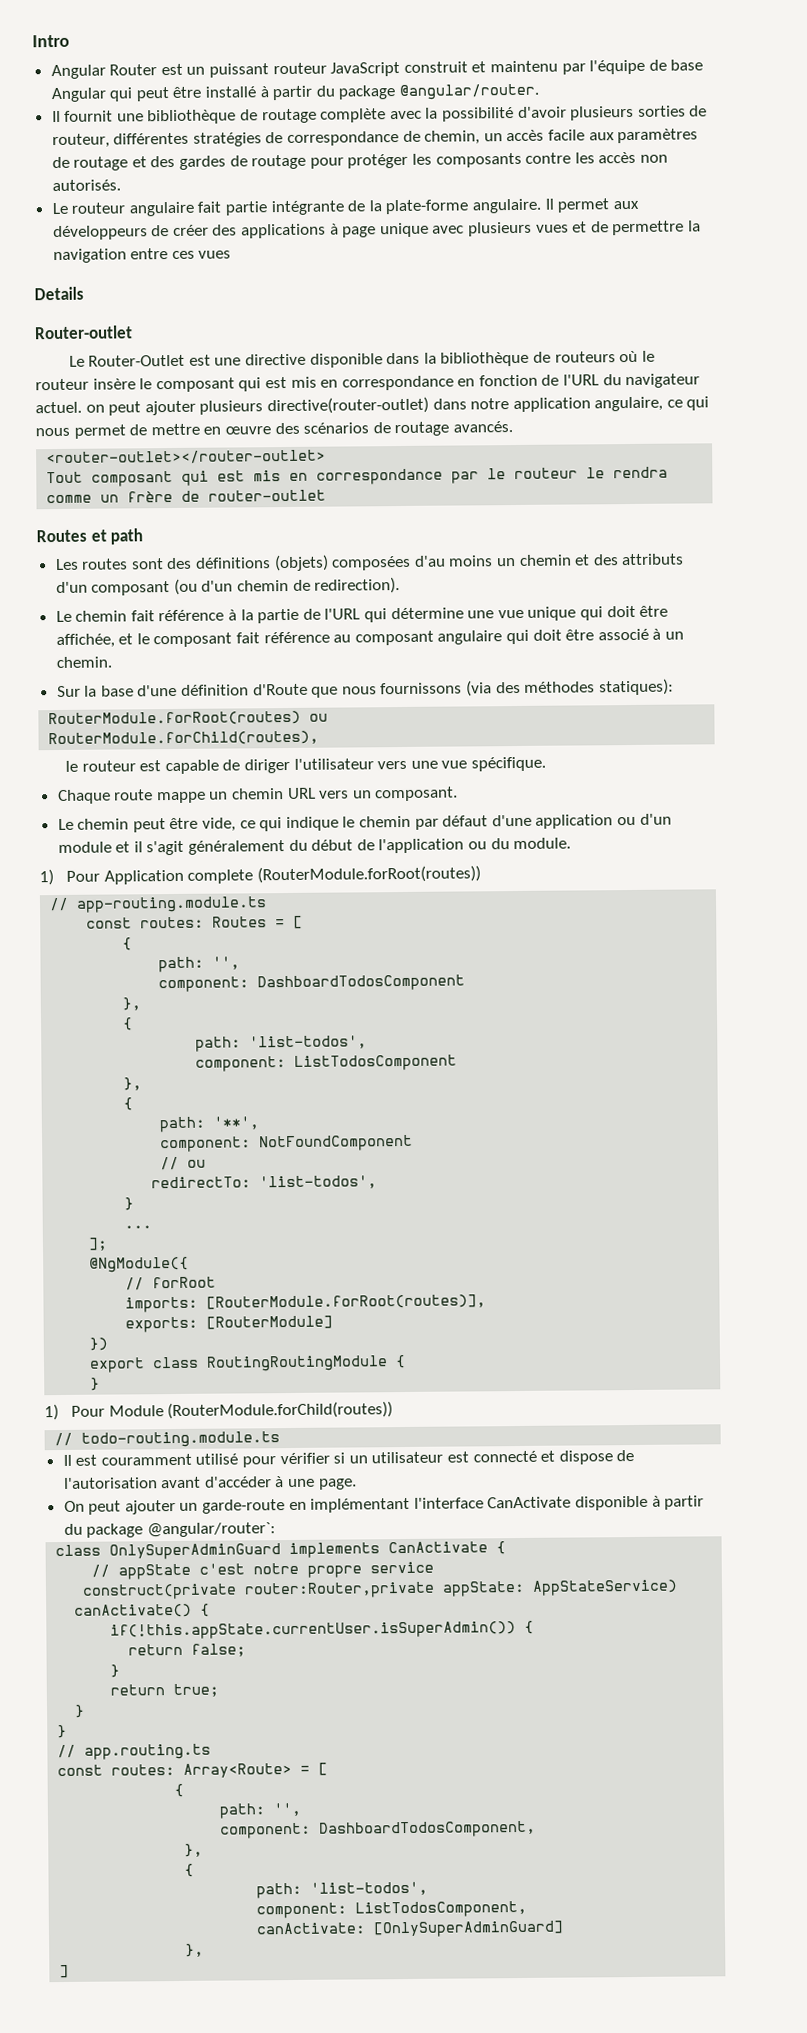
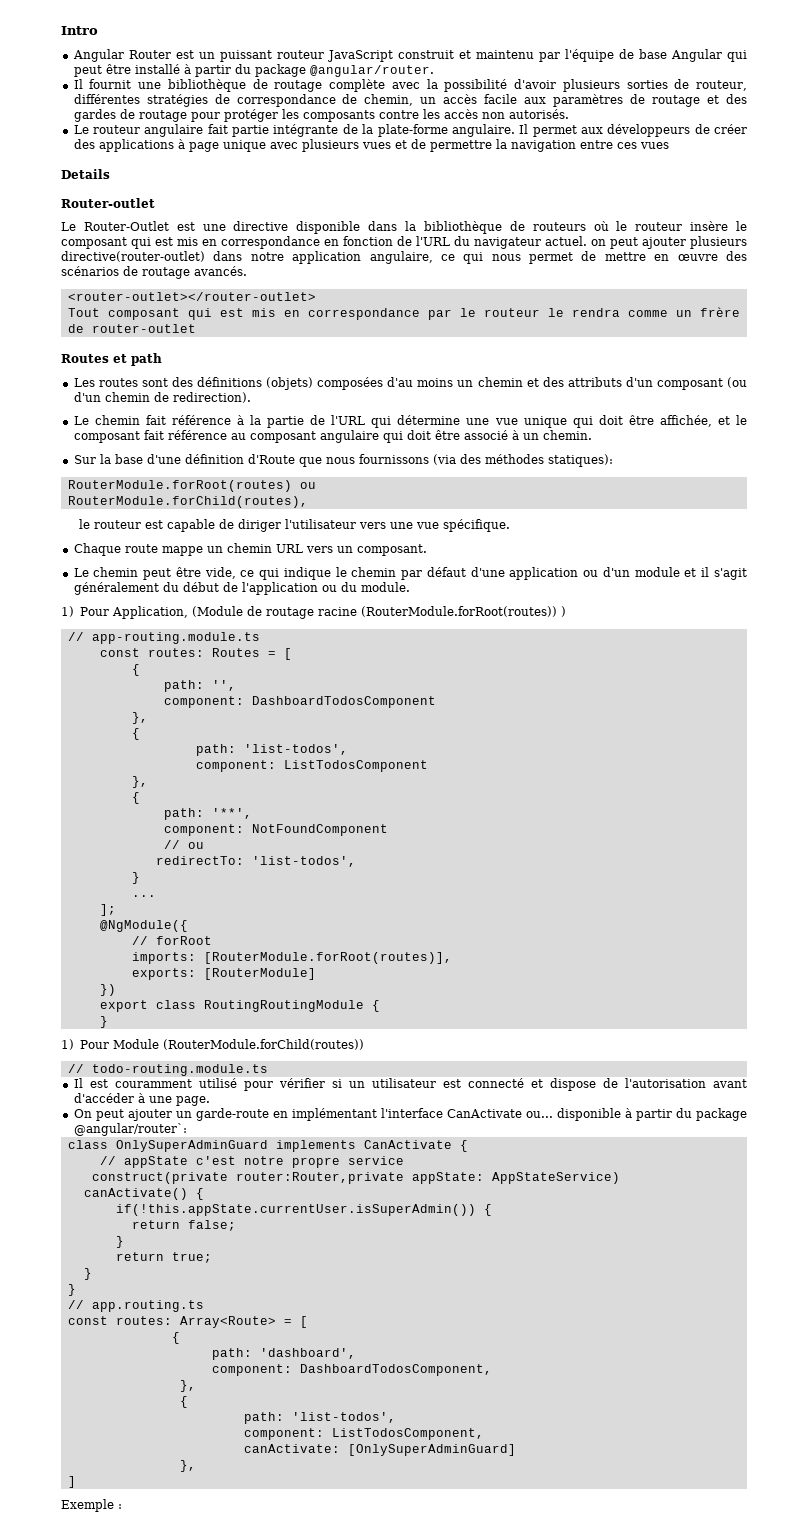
[103,869,254,885] Application complete -> [111,606,357,619] Application, (Module de routage racine
(481, 874) none -> [560,606,566,617] )
(572, 1502) none -> [525,1111,553,1118] ou...
[273,1802,302,1817] '', -> [259,1348,356,1359] 'dashboard',
(70, 1971) none -> [61,1499,122,1512] // Exemple :

